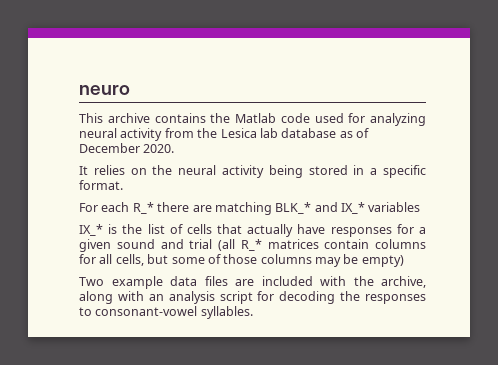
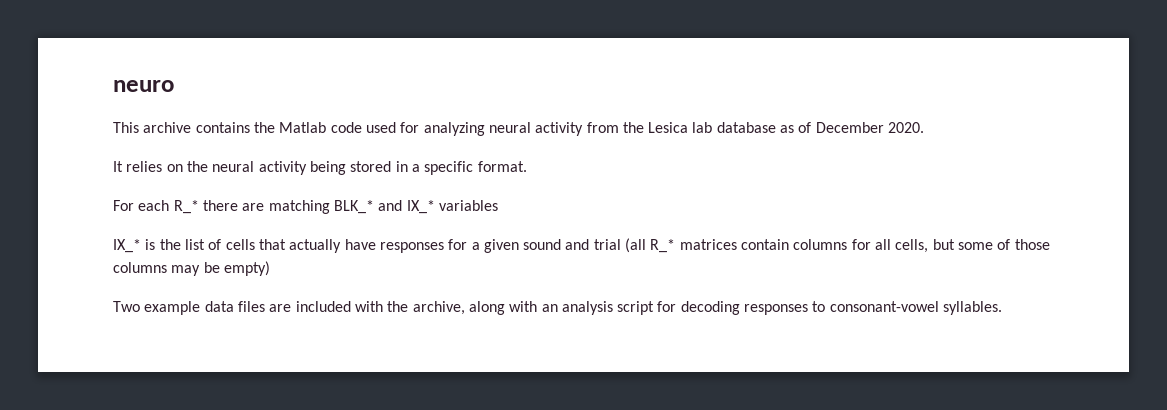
[340,291,361,301] the -> (740, 308) none

